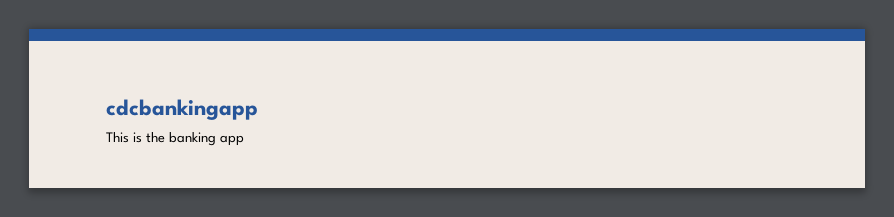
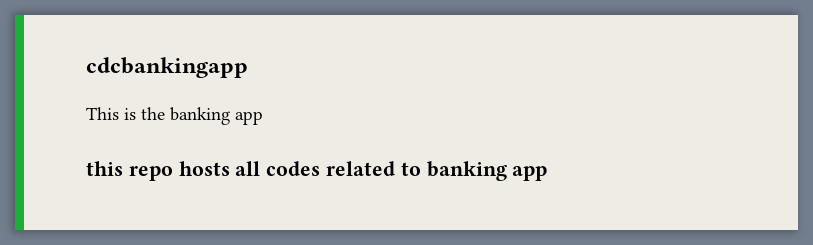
(244, 140) none -> [86,161,548,181] // this repo hosts all codes related to banking app

